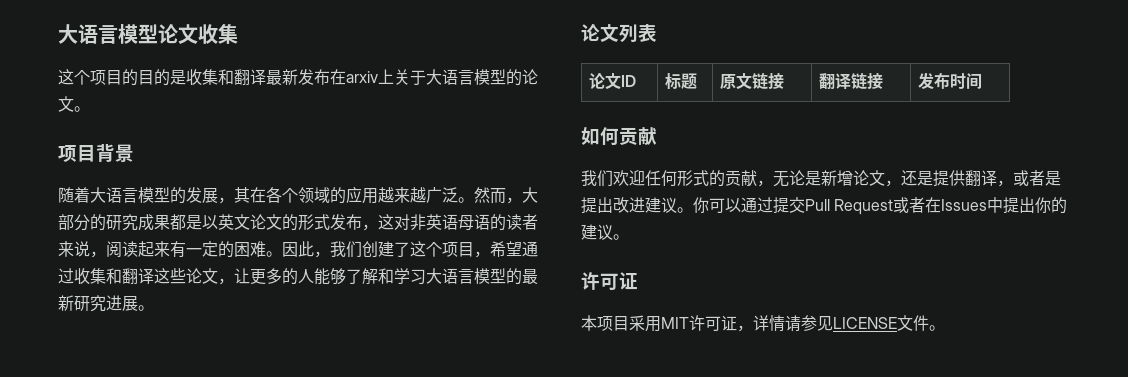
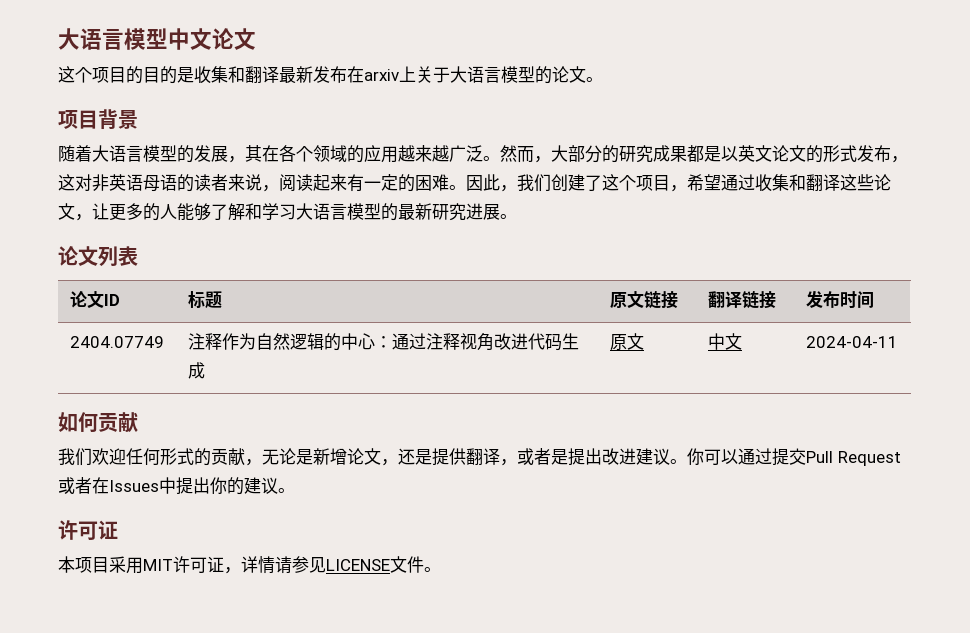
[58,24,238,44] 大语言模型论文收集 -> [58,28,256,50] 大语言模型中文论文
(983, 81) none -> [69,336,164,348] [187,333,579,351] [187,362,205,379] [609,333,644,350] [707,333,742,350] [805,336,898,348] // 2404.07749 | 注释作为自然逻辑的中心：通过注释视角改进代码生成 | 原文 | 中文 | 2024-04-11

